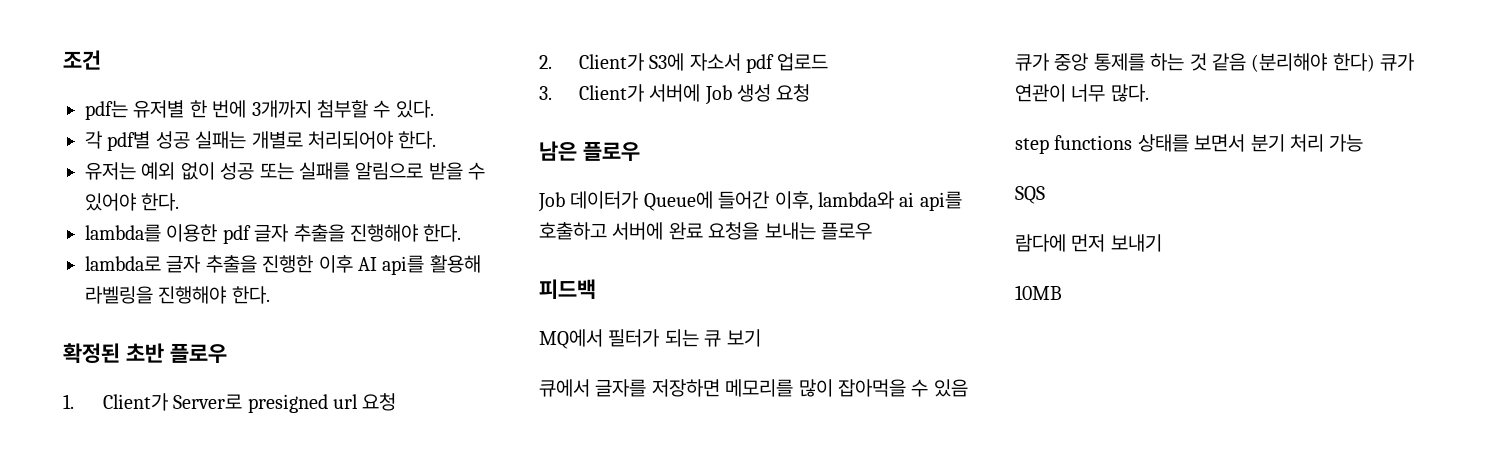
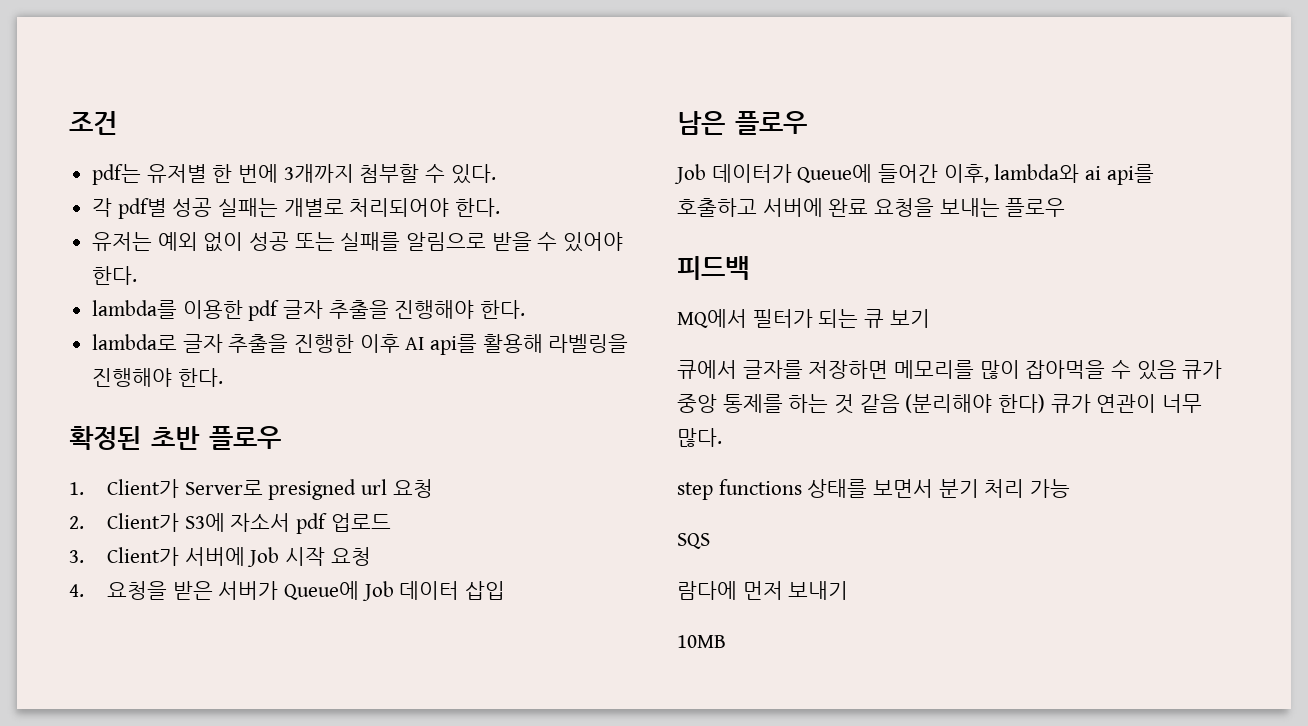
[737,84,811,102] 생성 요청 -> [285,547,371,566] [69,581,506,601] 시작 요청 // 4. 요청을 받은 서버가 Queue에 Job 데이터 삽입

